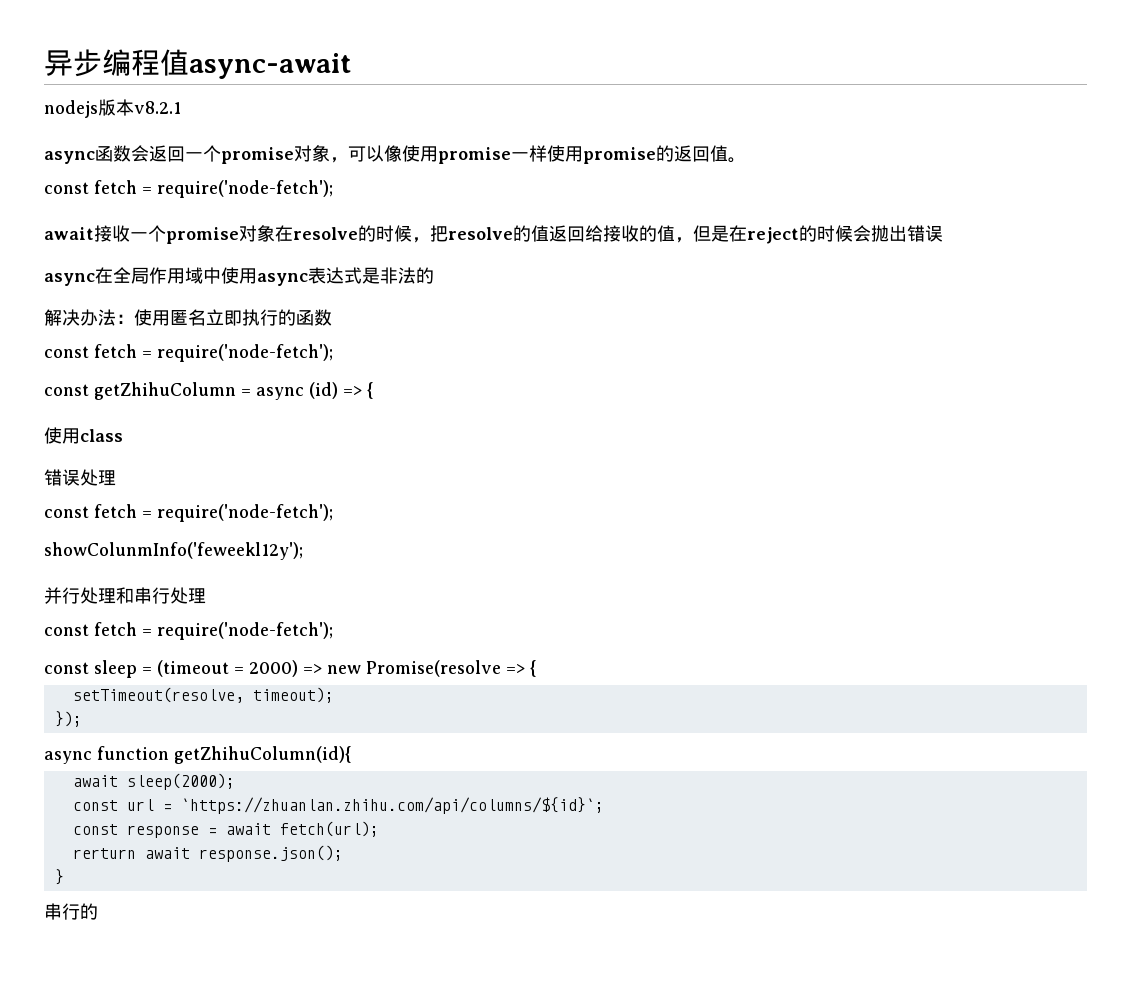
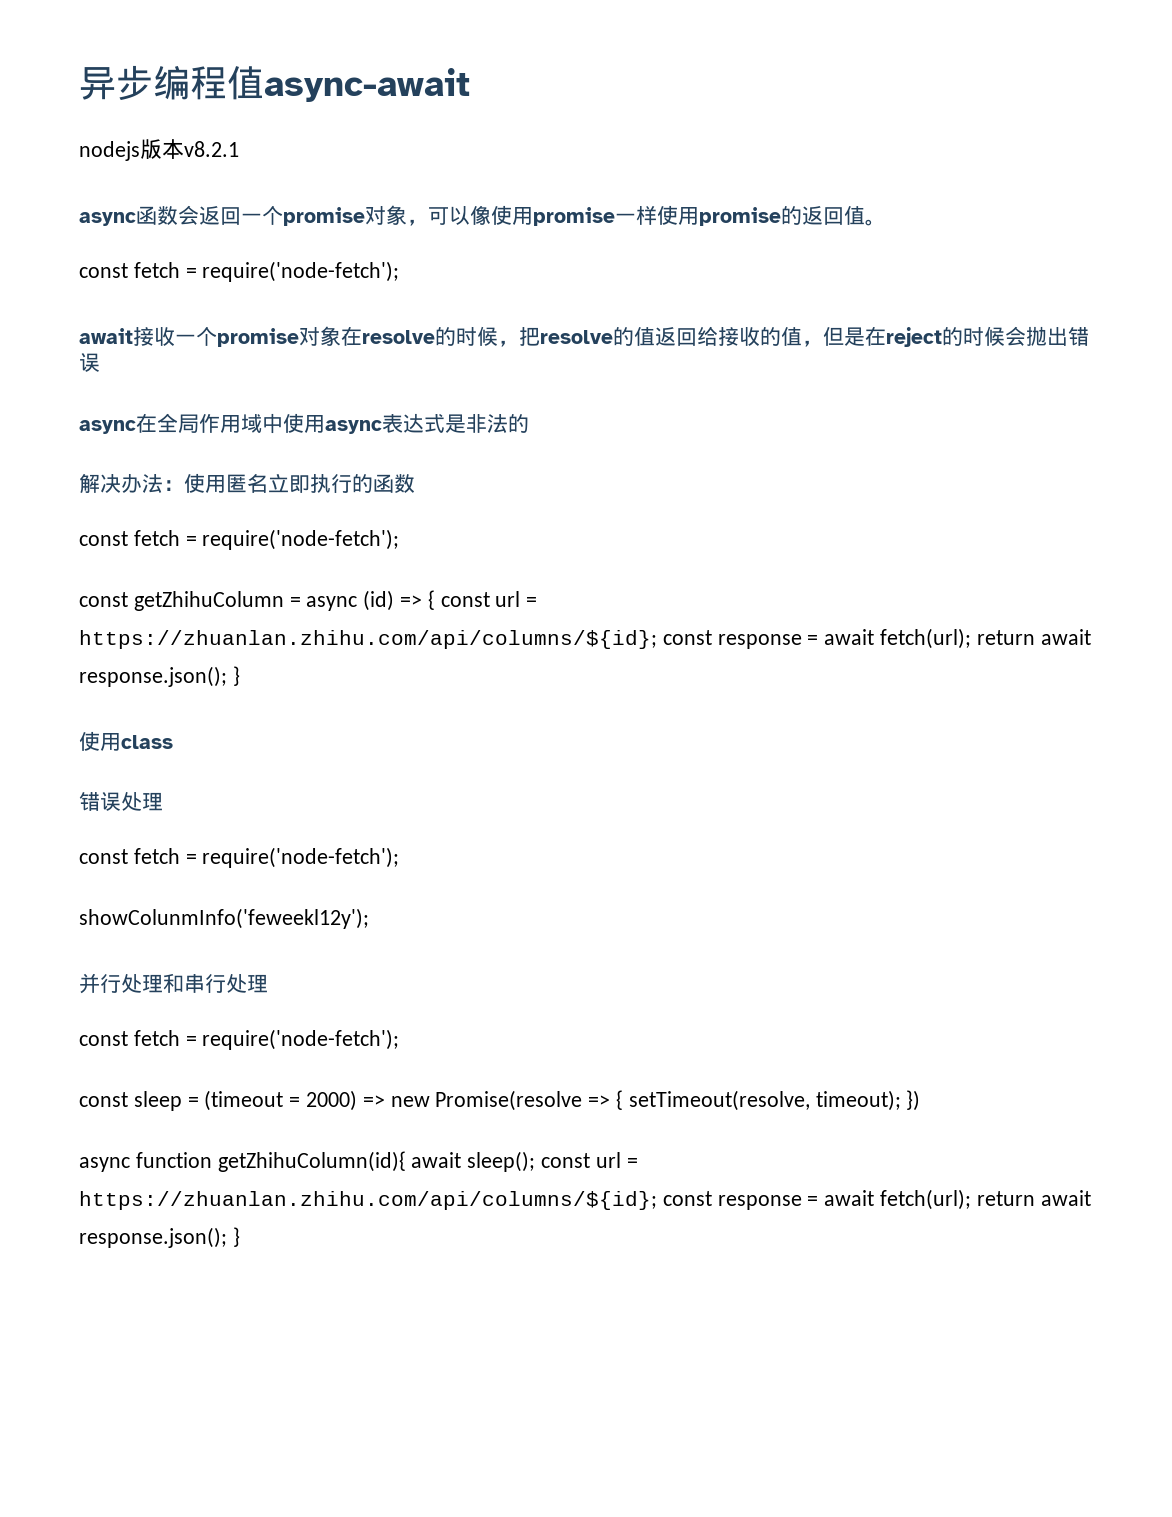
(374, 390) none -> [440,591,538,607] [79,628,1091,649] [79,666,240,687] const url = https://zhuanlan.zhihu.com/api/columns/${id}; const response = await fetch(url); return await response.json(); }
(537, 668) // -> (624, 1100) none
[54,711,82,727] // }); -> [906,1090,921,1111] })
[72,773,235,790] [72,797,604,814] [72,821,379,838] [72,845,343,862] [54,869,64,885] [44,903,98,920] // await sleep(2000); // const url = `https://zhuanlan.zhihu.com/api/columns/${id}`; // const response = await fetch(url); // rerturn await response.json(); // } // 串行的 -> [411,1151,638,1172] [79,1189,1091,1210] [79,1227,240,1248] await sleep(); const url = https://zhuanlan.zhihu.com/api/columns/${id}; const response = await fetch(url); return await response.json(); }

